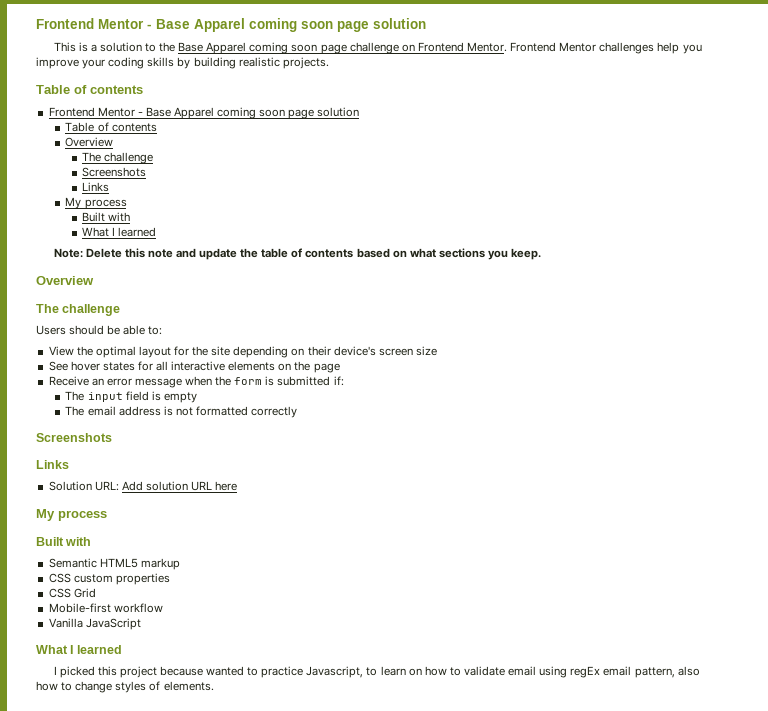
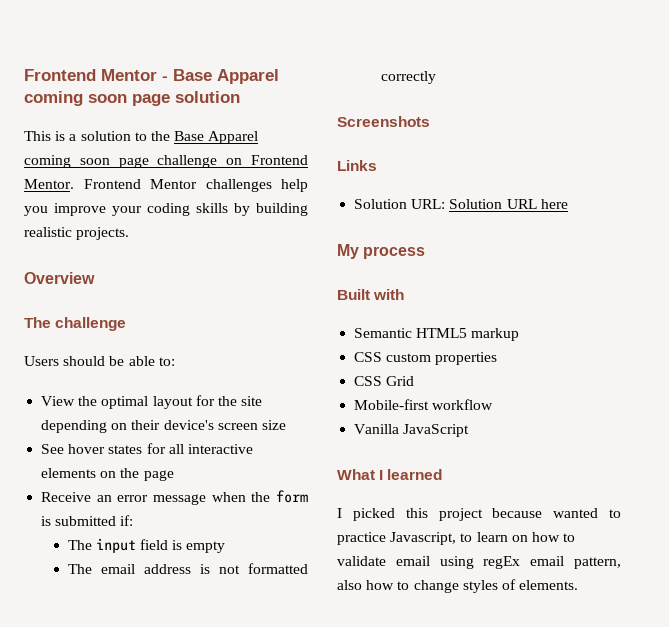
[36,85,143,94] [48,107,360,119] [65,122,157,132] [65,137,114,147] [82,152,154,164] [82,167,147,177] [82,182,110,192] [65,197,127,209] [82,212,131,222] [82,227,157,237] [53,248,542,260] // Table of contents // Frontend Mentor - Base Apparel coming soon page solution // Table of contents // Overview // The challenge // Screenshots // Links // My process // Built with // What I learned // Note: Delete this note and update the table of contents based on what sections you keep. -> (130, 233) none
[121,481,188,491] Add solution -> [449,199,503,209] Solution

